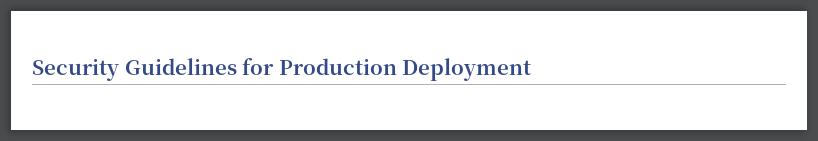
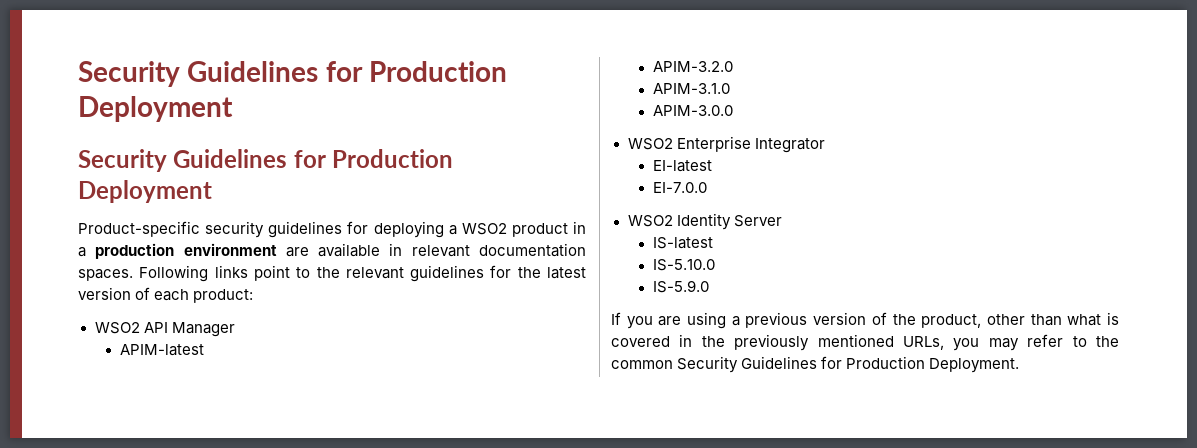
[32,58,532,81] Security Guidelines for Production Deployment -> [78,61,508,87] [78,96,233,122] [78,149,454,172] [78,180,212,203] [78,221,586,238] [78,243,586,259] [78,265,587,282] [78,287,254,303] [94,322,235,337] [119,344,204,356] [652,61,733,72] [652,83,730,94] [652,105,733,116] [627,136,825,153] [652,160,712,172] [652,182,707,193] [627,213,782,230] [652,237,713,249] [652,259,715,271] [652,280,709,293] [611,312,1119,329] [611,334,1119,351] [611,356,1020,373] Security Guidelines for Production Deployment // Security Guidelines for Production Deployment // Product-specific security guidelines for deploying a WSO2 product in a production environment are available in relevant documentation spaces. Following links point to the relevant guidelines for the latest version of each product: // WSO2 API Manager // APIM-latest // APIM-3.2.0 // APIM-3.1.0 // APIM-3.0.0 // WSO2 Enterprise Integrator // EI-latest // EI-7.0.0 // WSO2 Identity Server // IS-latest // IS-5.10.0 // IS-5.9.0 // If you are using a previous version of the product, other than what is covered in the previously mentioned URLs, you may refer to the common Security Guidelines for Production Deployment.

